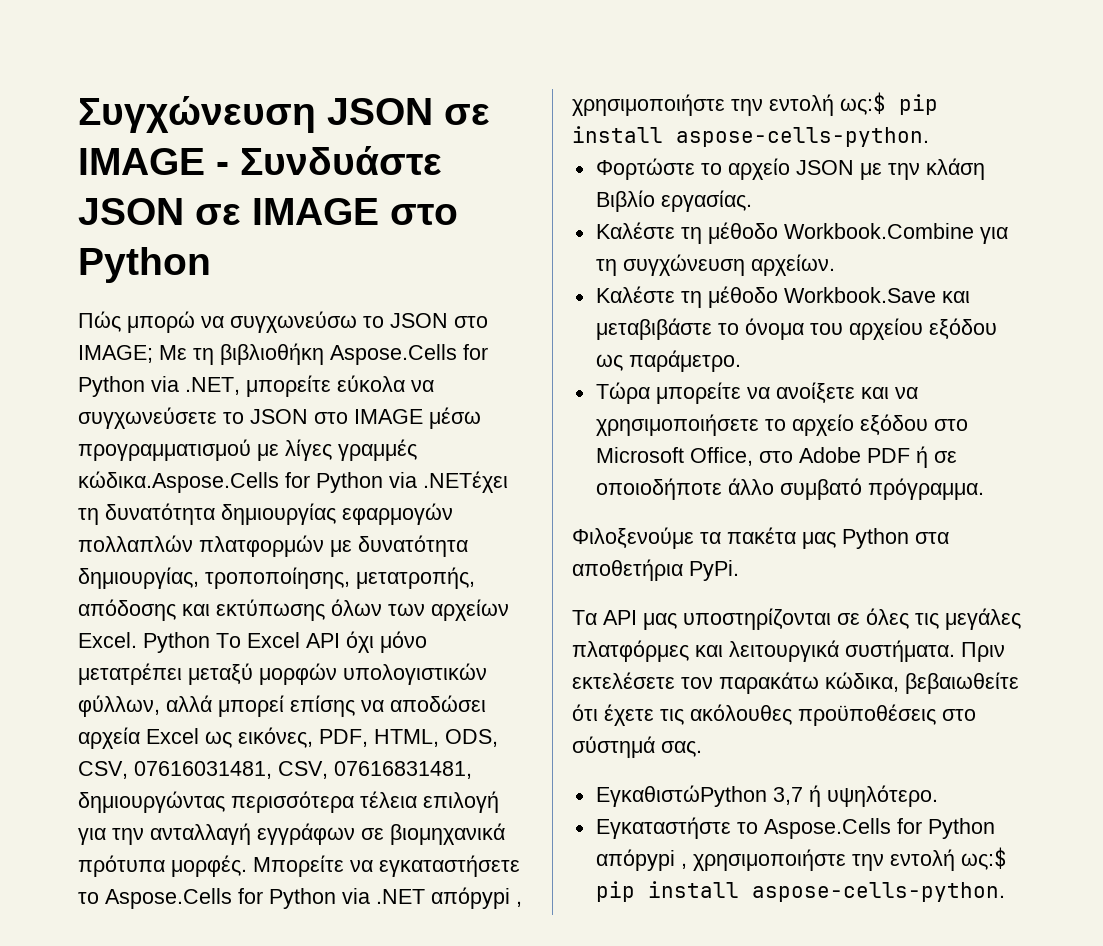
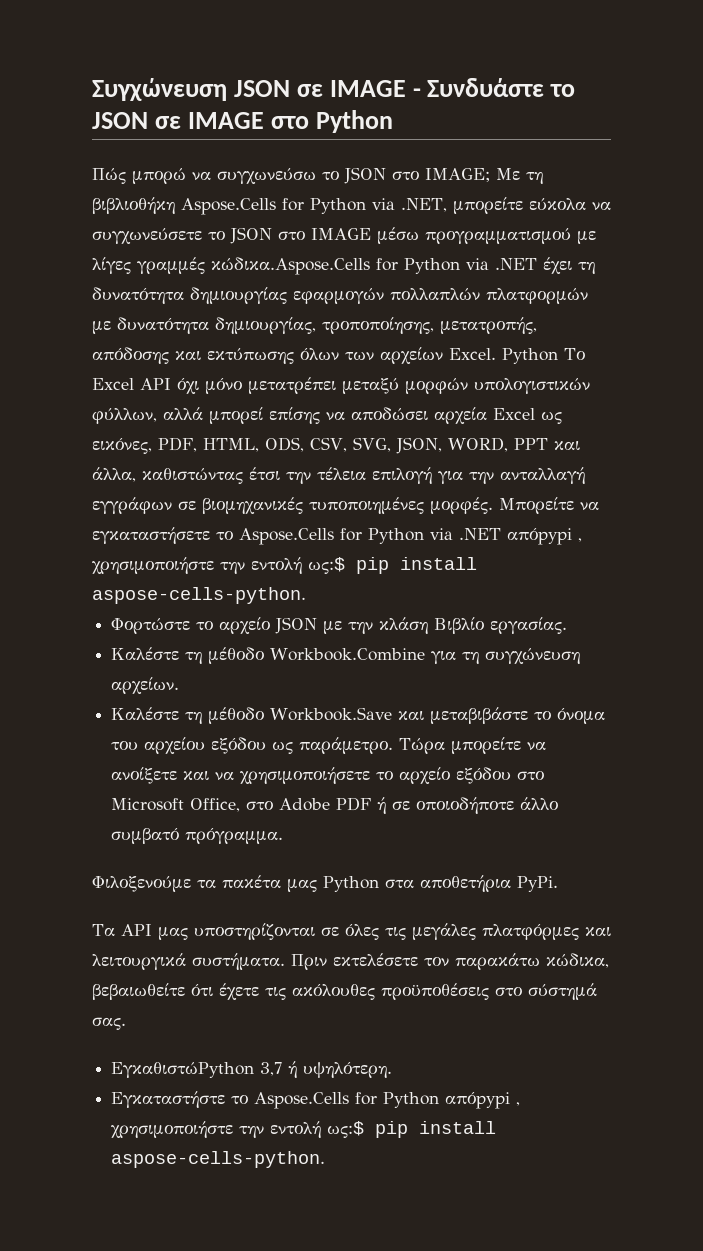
(442, 160) none -> [550,84,576,97] το
[423,471,508,493] .NETέχει -> [495,257,572,274] .NET έχει
[134,761,472,779] [78,791,354,813] 07616031481, CSV, 07616831481, δημιουργώντας περισσότερα -> [352,437,580,454] [92,467,311,484] SVG, JSON, WORD, PPT και άλλα, καθιστώντας έτσι την
[390,823,505,845] [78,855,165,877] βιομηχανικά πρότυπα -> [202,497,424,514] βιομηχανικές τυποποιημένες
(741, 361) // -> (394, 745) none
[826,785,938,807] υψηλότερο. -> [303,1062,393,1078] υψηλότερη.

